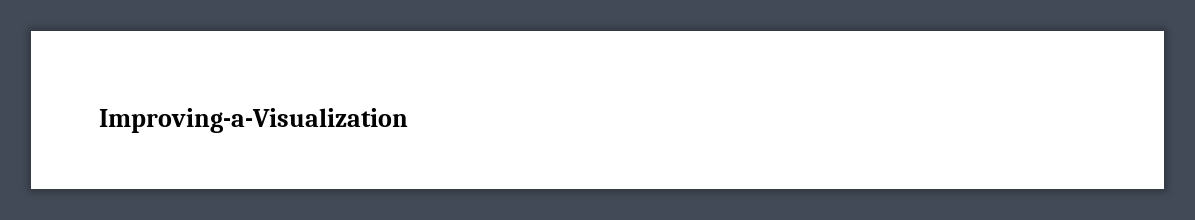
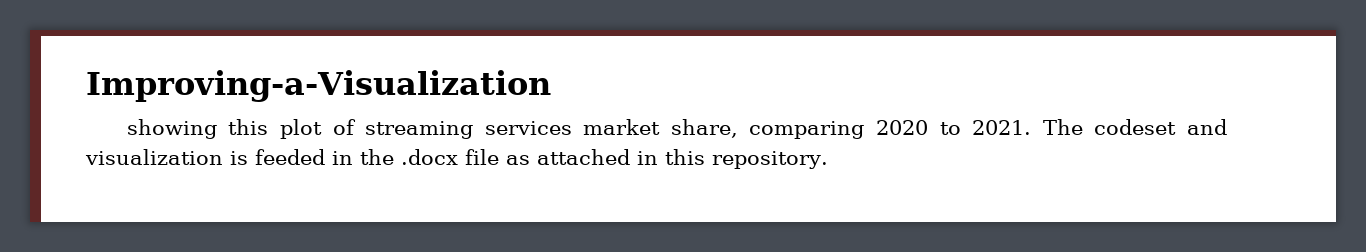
(408, 120) none -> [126,119,1228,139] [85,149,828,169] // showing this plot of streaming services market share, comparing 2020 to 2021. The codeset and visualization is feeded in the .docx file as attached in this repository.

